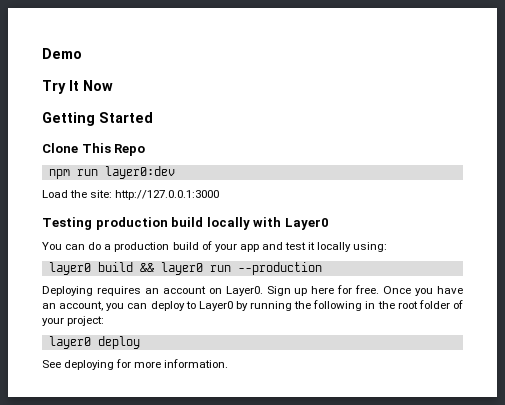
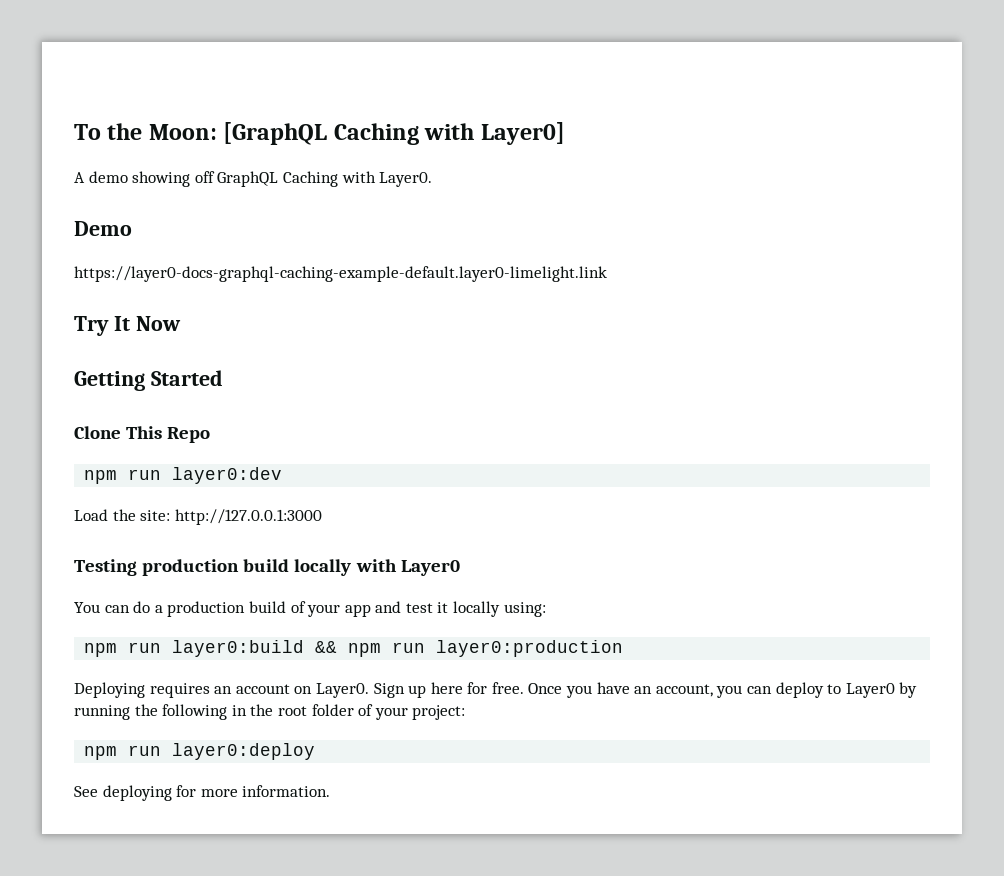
(42, 53) none -> [74,122,565,145] [74,171,433,187] To the Moon: [GraphQL Caching with Layer0] // A demo showing off GraphQL Caching with Layer0. //
(82, 53) none -> [74,266,607,282] // https://layer0-docs-graphql-caching-example-default.layer0-limelight.link
[48,262,322,275] layer0 build && layer0 run --production -> [84,640,624,657] npm run layer0:build && npm run layer0:production
[48,336,140,349] layer0 deploy -> [84,743,316,760] npm run layer0:deploy

